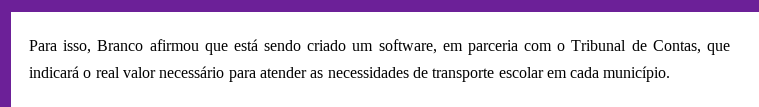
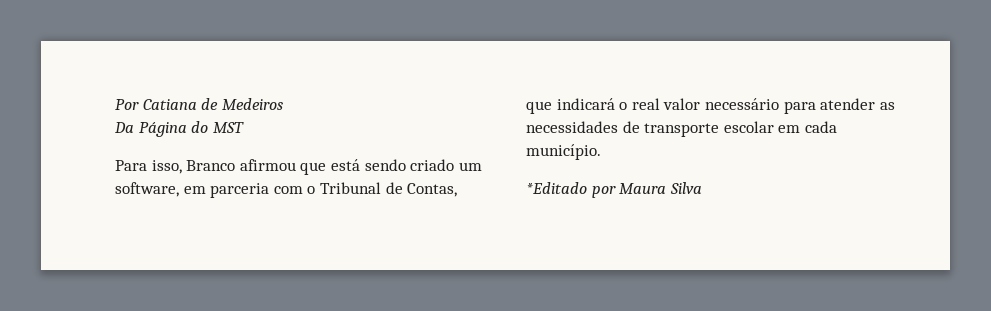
(29, 45) none -> [115,98,283,110] [114,121,244,137] Por Catiana de Medeiros // Da Página do MST //
(671, 74) none -> [526,182,702,198] // *Editado por Maura Silva

